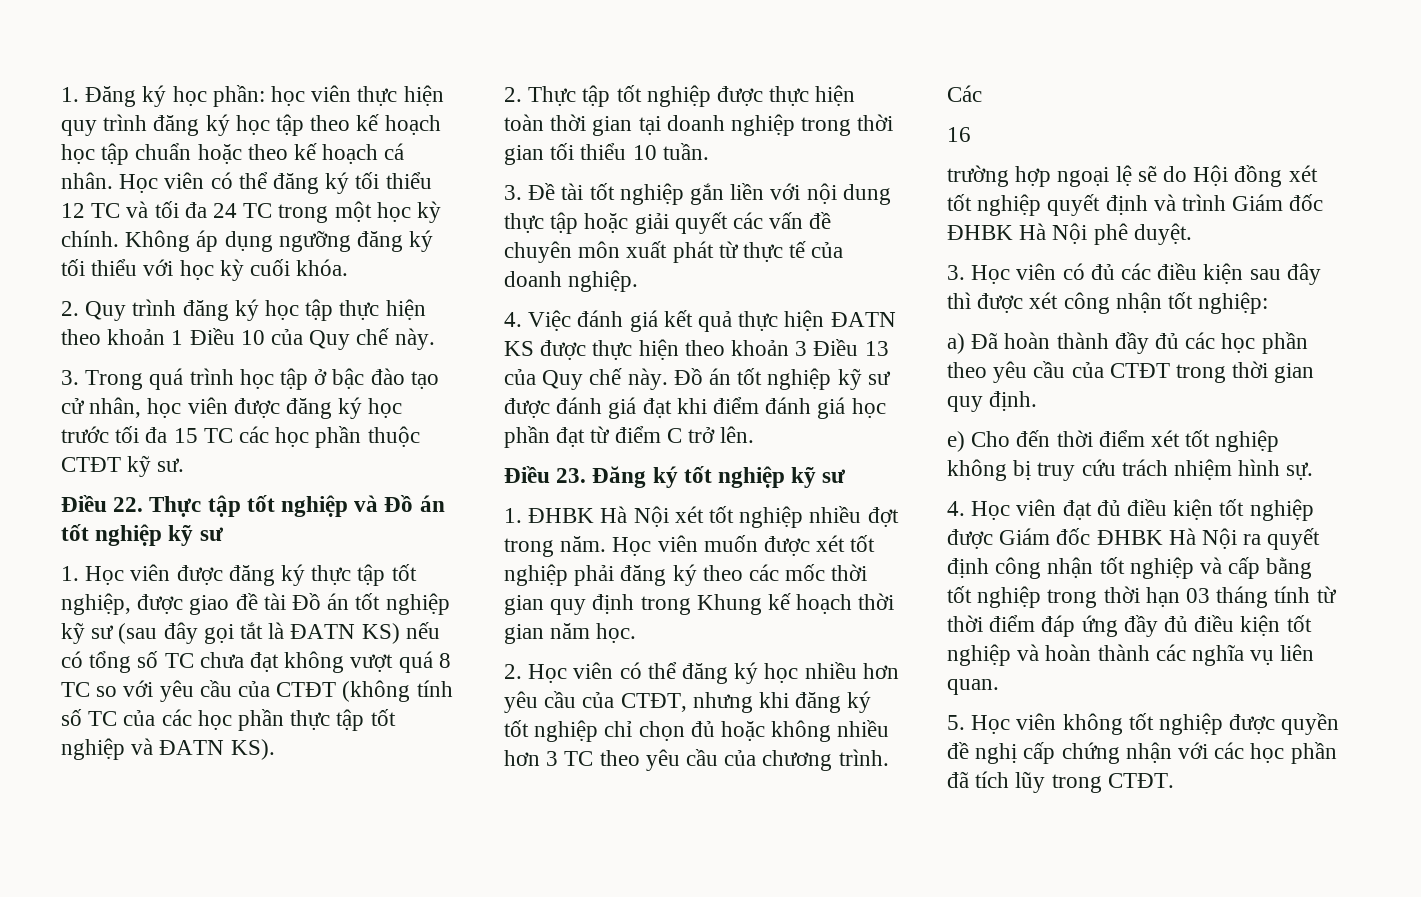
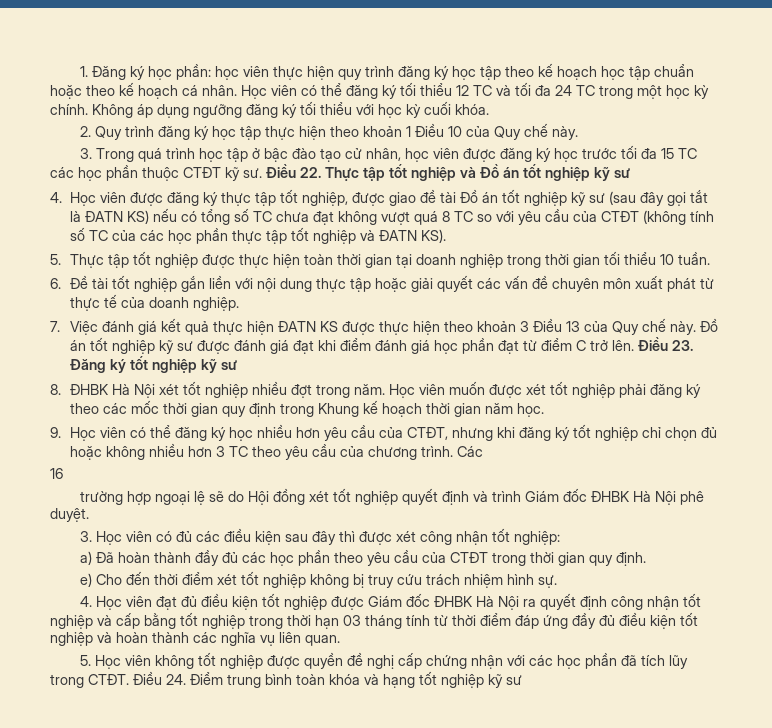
(185, 465) // -> (262, 173) none
[61,566,79,581] 1. -> [50,192,62,203] 4.
[504,87,522,102] 2. -> [50,254,61,265] 5.
[504,185,522,200] 3. -> [50,278,61,289] 6.
[504,312,522,327] 4. -> [50,321,60,332] 7.
(755, 434) // -> (635, 345) none
[504,508,522,523] 1. -> [50,384,61,395] 8.
[504,664,522,679] 2. -> [50,427,61,438] 9.
(1174, 780) none -> [133,671,522,688] Điều 24. Điểm trung bình toàn khóa và hạng tốt nghiệp kỹ sư

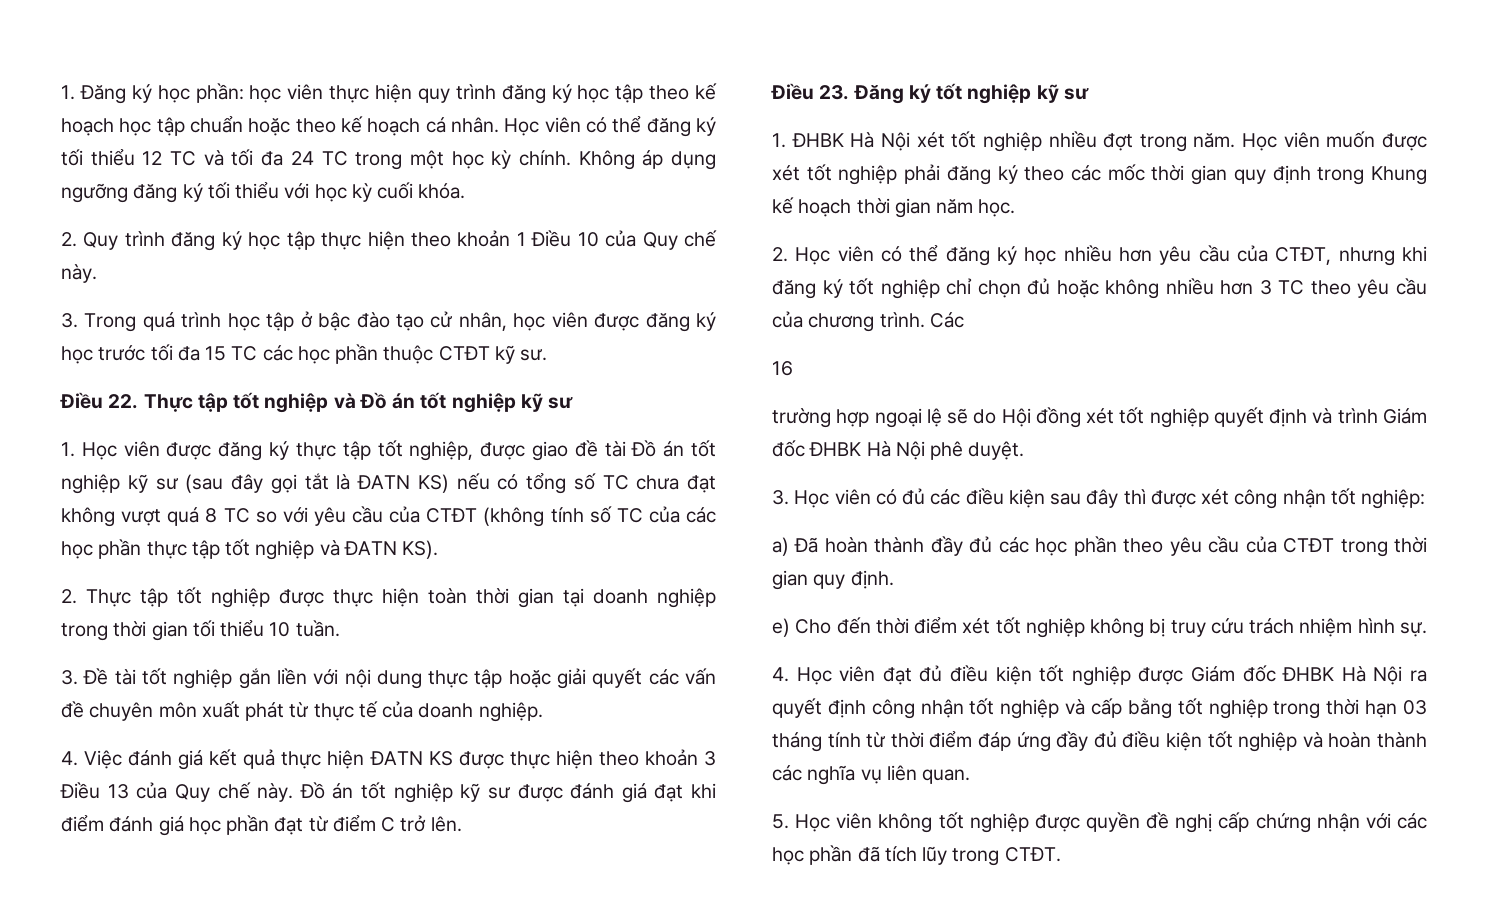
(262, 173) none -> (548, 355) //
[50,192,62,203] 4. -> [61,442,75,457] 1.
[50,254,61,265] 5. -> [61,589,77,604] 2.
[50,278,61,289] 6. -> [61,670,78,685] 3.
[50,321,60,332] 7. -> [61,751,78,766] 4.
(635, 345) none -> (462, 824) //
[50,384,61,395] 8. -> [772,133,786,148] 1.
[50,427,61,438] 9. -> [772,247,788,262] 2.
[133,671,522,688] Điều 24. Điểm trung bình toàn khóa và hạng tốt nghiệp kỹ sư -> (1061, 854) none

